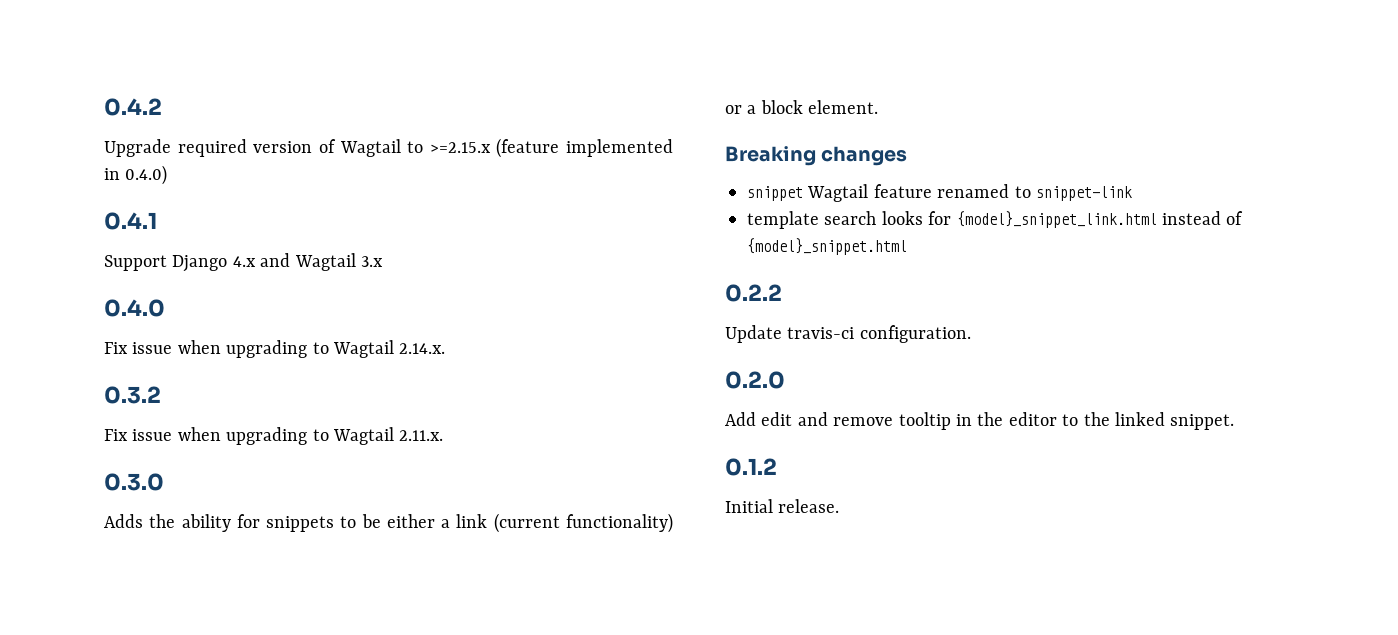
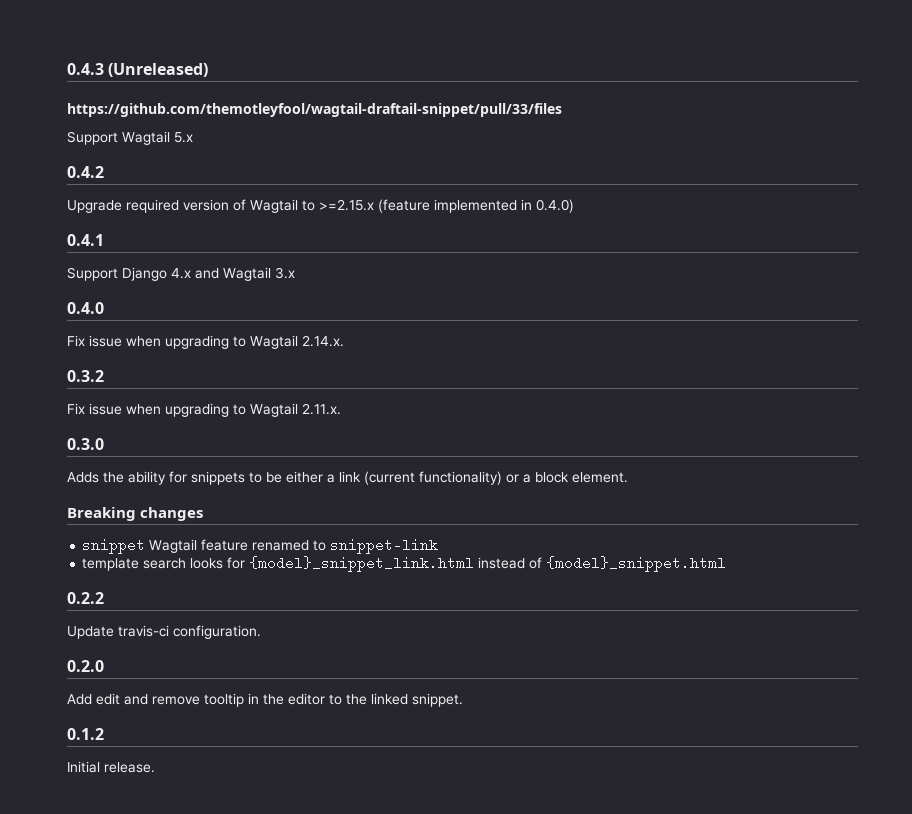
(104, 107) none -> [67,63,209,77] [67,103,562,117] [67,131,193,145] 0.4.3 (Unreleased) // https://github.com/themotleyfool/wagtail-draftail-snippet/pull/33/files // Support Wagtail 5.x //

